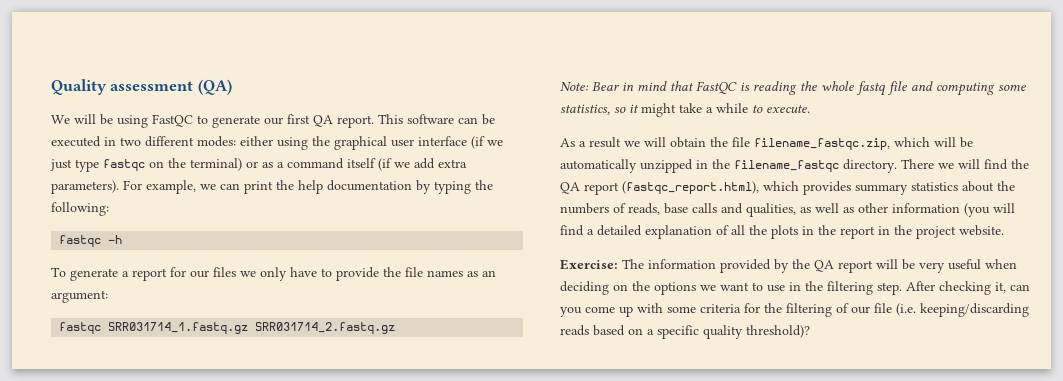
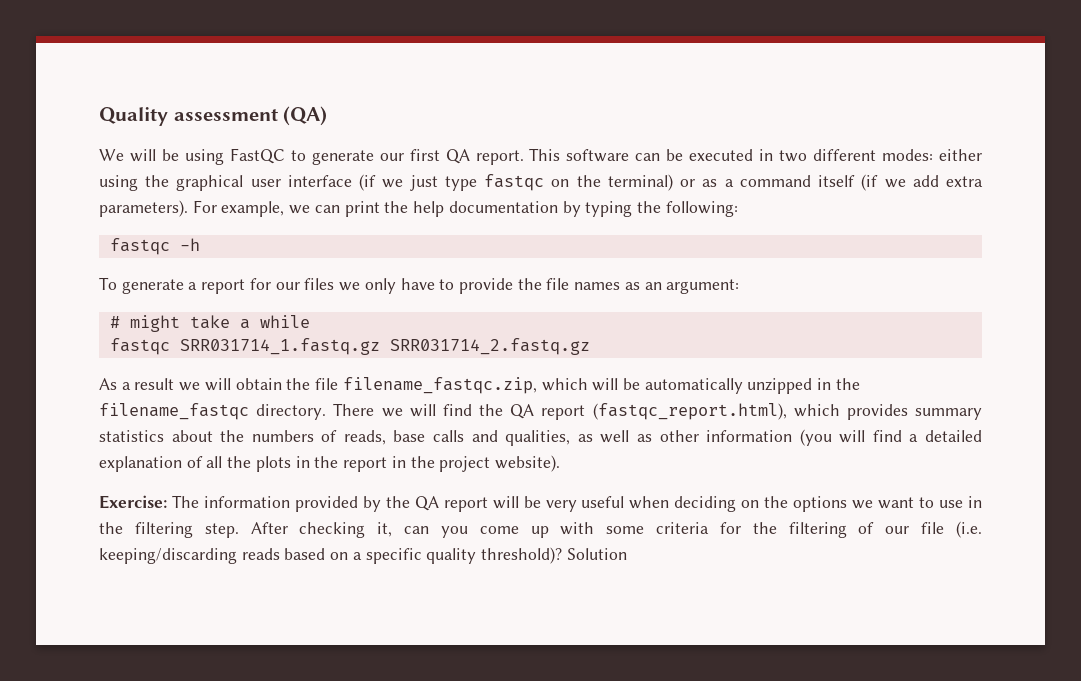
[59,322,396,334] [560,81,1026,96] [560,104,639,115] fastqc SRR031714_1.fastq.gz SRR031714_2.fastq.gz // Note: Bear in mind that FastQC is reading the whole fastq file and computing some statistics, so it -> [109,316,120,328] #
[752,105,810,113] to execute. -> [109,338,590,355] // fastqc SRR031714_1.fastq.gz SRR031714_2.fastq.gz
[959,225,1004,236] website. -> [494,455,560,472] website).
(810, 331) none -> [566,548,627,560] Solution

